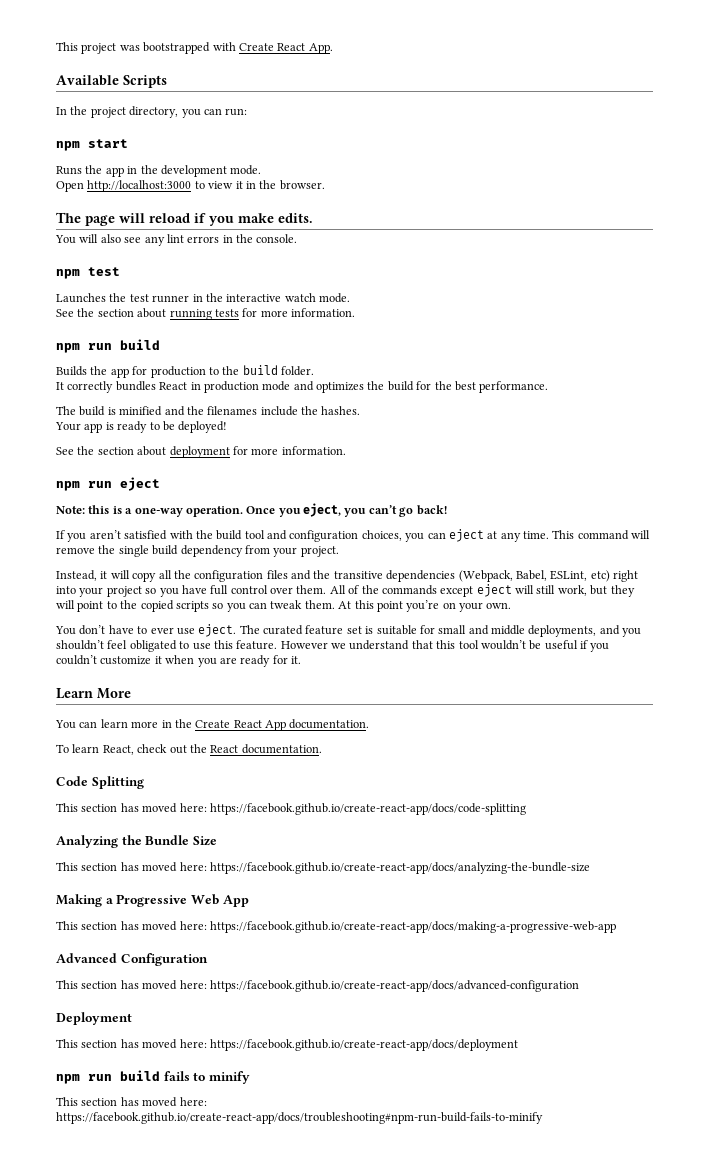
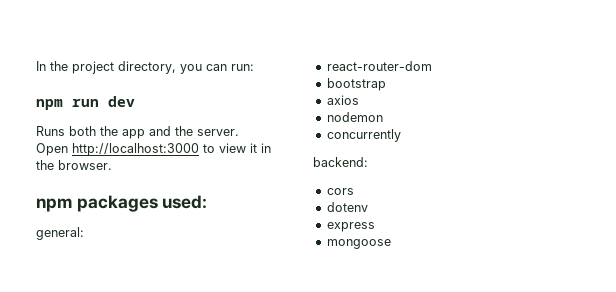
[56,42,333,54] [56,75,167,88] This project was bootstrapped with Create React App. // Available Scripts // -> (36, 66) none
[88,139,128,148] start -> [72,96,135,107] run dev
[85,165,262,177] the app in the development mode. -> [69,126,239,139] both the app and the server.
[56,212,313,226] [55,234,298,246] [56,267,120,279] [56,293,350,303] [56,308,355,320] [56,339,160,353] [56,365,314,378] [56,381,549,393] [56,406,361,416] [55,421,228,433] [56,446,346,458] [56,477,160,491] [56,503,447,517] [56,529,651,542] [56,545,339,557] [56,570,638,582] [56,584,635,597] [56,600,512,612] [55,624,642,637] [56,640,610,652] [56,655,301,667] [56,688,131,699] [55,719,370,731] [56,744,322,755] [56,776,144,789] [56,803,526,815] [56,835,217,848] [56,862,590,874] [56,894,249,907] [56,921,616,933] [56,953,208,966] [56,980,579,992] [56,1012,132,1025] [56,1039,518,1051] [56,1070,250,1084] [56,1097,207,1107] [56,1112,543,1124] The page will reload if you make edits. // You will also see any lint errors in the console. // npm test // Launches the test runner in the interactive watch mode. // See the section about running tests for more information. // npm run build // Builds the app for production to the build folder. // It correctly bundles React in production mode and optimizes the build for the best performance. // The build is minified and the filenames include the hashes. // Your app is ready to be deployed! // See the section about deployment for more information. // npm run eject // Note: this is a one-way operation. Once you eject, you can’t go back! // If you aren’t satisfied with the build tool and configuration choices, you can eject at any time. This command will remove the single build dependency from your project. // Instead, it will copy all the configuration files and the transitive dependencies (Webpack, Babel, ESLint, etc) right into your project so you have full control over them. All of the commands except eject will still work, but they will point to the copied scripts so you can tweak them. At this point you’re on your own. // You don’t have to ever use eject. The curated feature set is suitable for small and middle deployments, and you shouldn’t feel obligated to use this feature. However we understand that this tool wouldn’t be useful if you couldn’t customize it when you are ready for it. // Learn More // You can learn more in the Create React App documentation. // To learn React, check out the React documentation. // Code Splitting // This section has moved here: https://facebook.github.io/create-react-app/docs/code-splitting // Analyzing the Bundle Size // This section has moved here: https://facebook.github.io/create-react-app/docs/analyzing-the-bundle-size // Making a Progressive Web App // This section has moved here: https://facebook.github.io/create-react-app/docs/making-a-progressive-web-app // Advanced Configuration // This section has moved here: https://facebook.github.io/create-react-app/docs/advanced-configuration // Deployment // This section has moved here: https://facebook.github.io/create-react-app/docs/deployment // npm run build fails to minify // This section has moved here: https://facebook.github.io/create-react-app/docs/troubleshooting#npm-run-build-fails-to-minify -> [36,195,208,212] [36,227,84,240] [326,61,432,71] [326,78,386,91] [326,95,359,105] [326,112,383,122] [326,129,401,142] [313,157,368,167] [326,188,354,195] [326,202,368,212] [326,222,375,232] [326,239,391,249] npm packages used: // general: // react-router-dom // bootstrap // axios // nodemon // concurrently // backend: // cors // dotenv // express // mongoose

